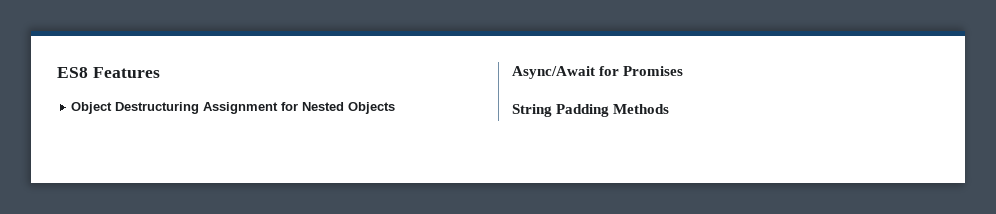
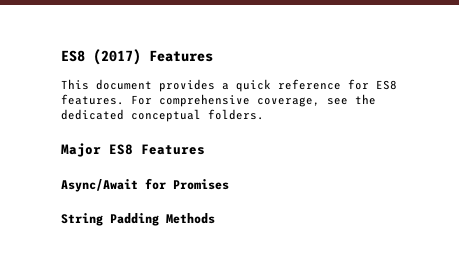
[57,67,160,78] [71,102,396,114] ES8 Features // Object Destructuring Assignment for Nested Objects -> [61,49,213,65] [61,79,397,92] [61,94,376,107] [61,109,264,122] [61,143,205,157] ES8 (2017) Features // This document provides a quick reference for ES8 features. For comprehensive coverage, see the dedicated conceptual folders. // Major ES8 Features

